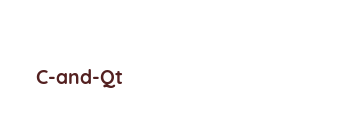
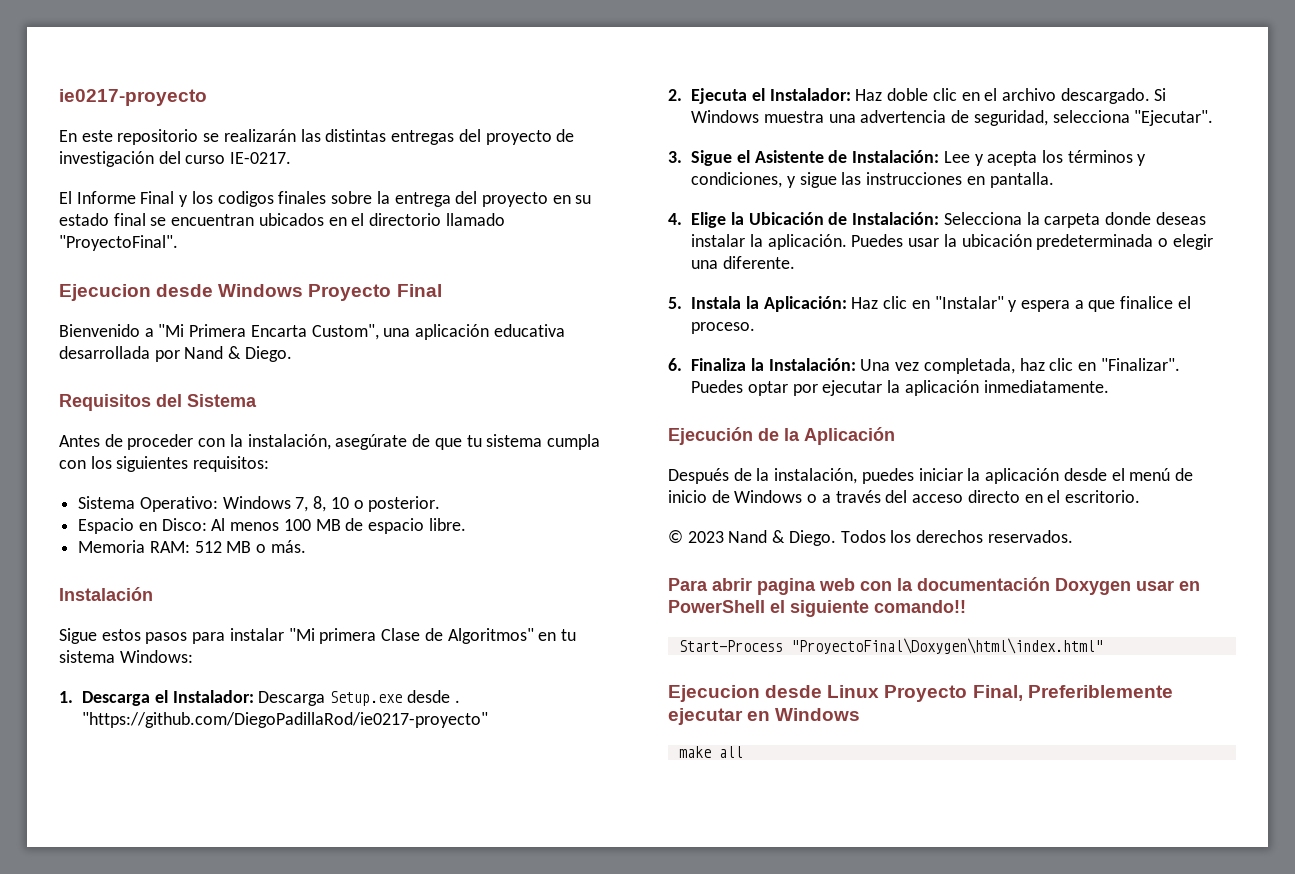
[36,69,123,88] C-and-Qt -> [59,89,207,106] [59,129,575,145] [59,151,292,167] [59,191,592,207] [59,213,505,226] [59,235,178,251] [59,284,442,301] [59,324,565,340] [59,346,292,362] [59,394,257,411] [59,434,600,450] [59,456,270,472] [78,496,441,512] [78,518,466,534] [78,540,306,553] [59,587,153,601] [59,628,576,644] [59,650,193,663] [59,690,460,706] [82,712,489,728] [668,88,1167,104] [691,110,1214,126] [668,150,1147,166] [691,172,1054,188] [668,212,1206,228] [691,234,1213,250] [691,256,795,269] [668,296,1191,312] [691,322,756,334] [668,358,1180,374] [691,380,1109,396] [668,427,895,445] [668,468,1193,484] [668,490,1140,503] [668,530,1073,546] [668,577,1200,595] [668,600,966,617] [678,638,1103,654] [668,685,1173,702] [668,708,861,725] [678,746,743,758] ie0217-proyecto // En este repositorio se realizarán las distintas entregas del proyecto de investigación del curso IE-0217. // El Informe Final y los codigos finales sobre la entrega del proyecto en su estado final se encuentran ubicados en el directorio llamado "ProyectoFinal". // Ejecucion desde Windows Proyecto Final // Bienvenido a "Mi Primera Encarta Custom", una aplicación educativa desarrollada por Nand & Diego. // Requisitos del Sistema // Antes de proceder con la instalación, asegúrate de que tu sistema cumpla con los siguientes requisitos: // Sistema Operativo: Windows 7, 8, 10 o posterior. // Espacio en Disco: Al menos 100 MB de espacio libre. // Memoria RAM: 512 MB o más. // Instalación // Sigue estos pasos para instalar "Mi primera Clase de Algoritmos" en tu sistema Windows: // 1. Descarga el Instalador: Descarga Setup.exe desde . "https://github.com/DiegoPadillaRod/ie0217-proyecto" // 2. Ejecuta el Instalador: Haz doble clic en el archivo descargado. Si Windows muestra una advertencia de seguridad, selecciona "Ejecutar". // 3. Sigue el Asistente de Instalación: Lee y acepta los términos y condiciones, y sigue las instrucciones en pantalla. // 4. Elige la Ubicación de Instalación: Selecciona la carpeta donde deseas instalar la aplicación. Puedes usar la ubicación predeterminada o elegir una diferente. // 5. Instala la Aplicación: Haz clic en "Instalar" y espera a que finalice el proceso. // 6. Finaliza la Instalación: Una vez completada, haz clic en "Finalizar". Puedes optar por ejecutar la aplicación inmediatamente. // Ejecución de la Aplicación // Después de la instalación, puedes iniciar la aplicación desde el menú de inicio de Windows o a través del acceso directo en el escritorio. // © 2023 Nand & Diego. Todos los derechos reservados. // Para abrir pagina web con la documentación Doxygen usar en PowerShell el siguiente comando!! // Start-Process "ProyectoFinal\Doxygen\html\index.html" // Ejecucion desde Linux Proyecto Final, Preferiblemente ejecutar en Windows // make all

